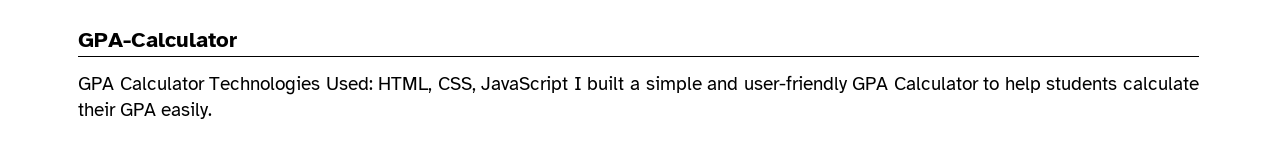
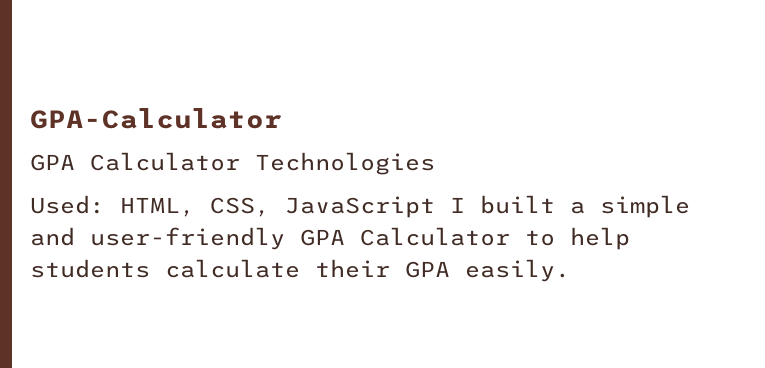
(321, 85) none -> (435, 163) //

